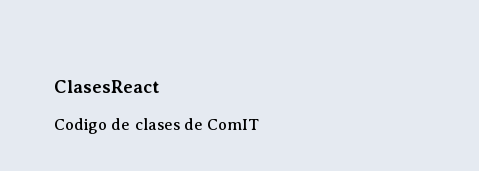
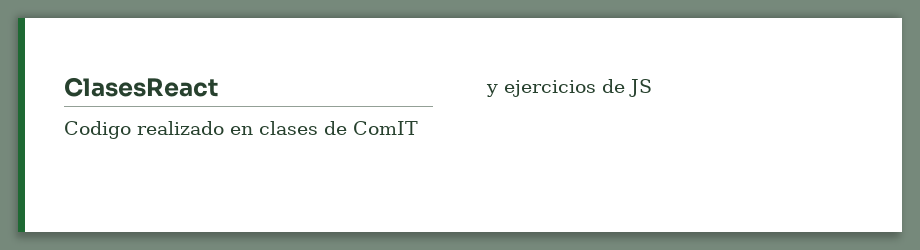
[111,118,131,130] de -> [137,121,253,135] realizado en
(260, 124) none -> [486,79,652,97] y ejercicios de JS

